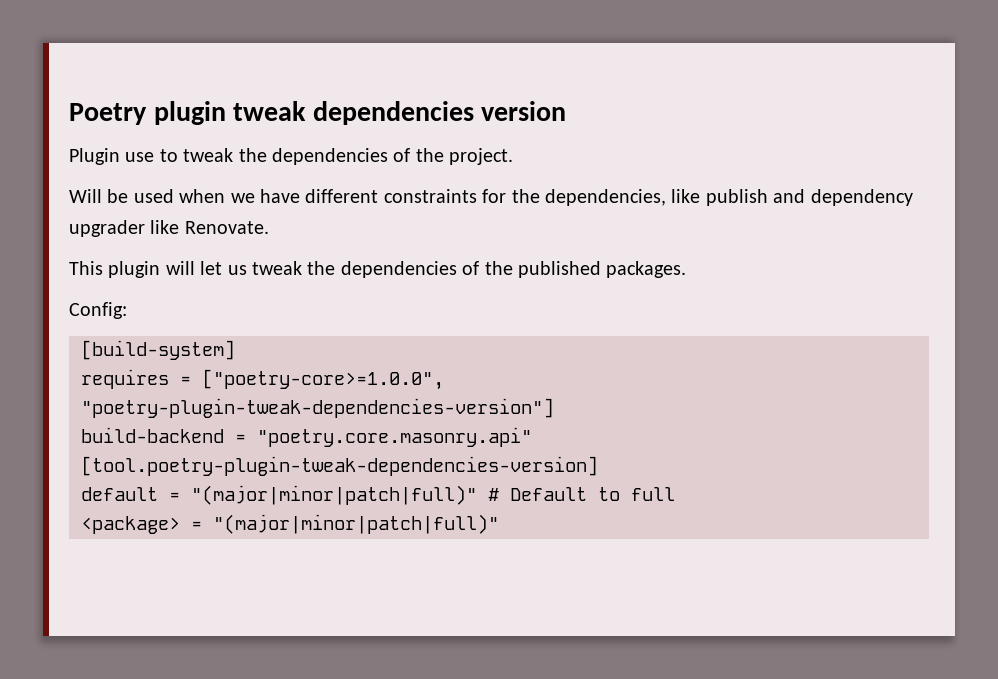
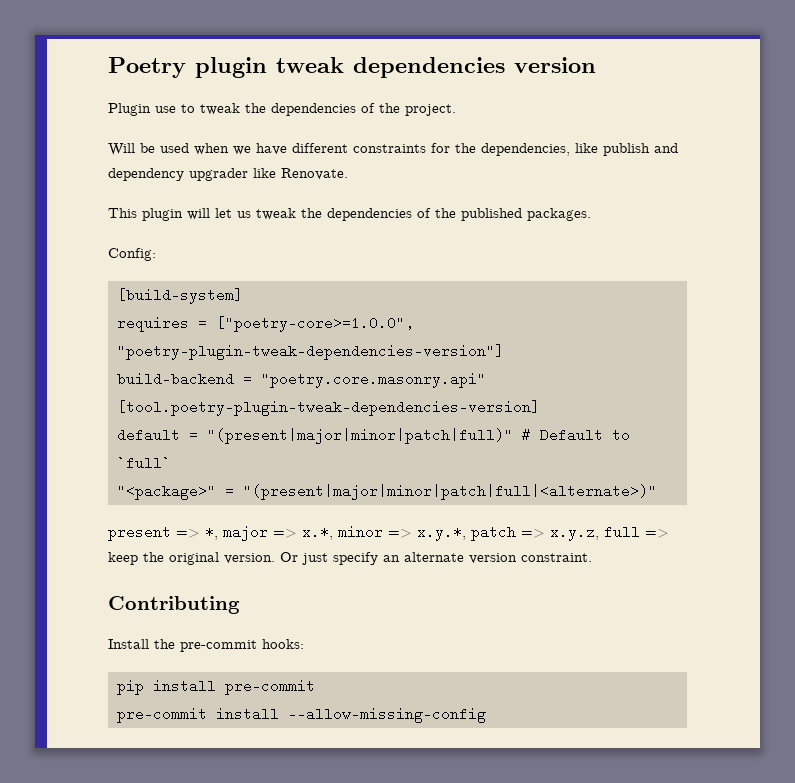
[191,485,477,505] "(major|minor|patch|full)" -> [206,428,513,444] "(present|major|minor|patch|full)"
[631,487,675,501] [81,514,499,534] full // <package> = "(major|minor|patch|full)" -> [116,456,171,470] [116,484,657,500] [108,525,669,541] [108,552,592,565] [108,596,240,614] [108,639,304,652] [116,679,315,695] [116,707,486,723] `full` // "<package>" = "(present|major|minor|patch|full|<alternate>)" // present => *, major => x.*, minor => x.y.*, patch => x.y.z, full => keep the original version. Or just specify an alternate version constraint. // Contributing // Install the pre-commit hooks: // pip install pre-commit // pre-commit install --allow-missing-config

